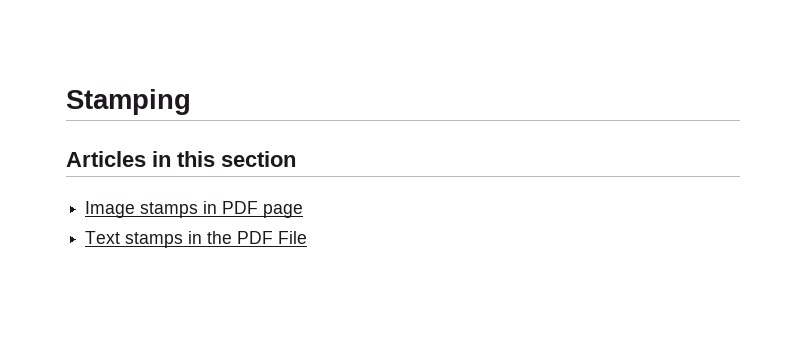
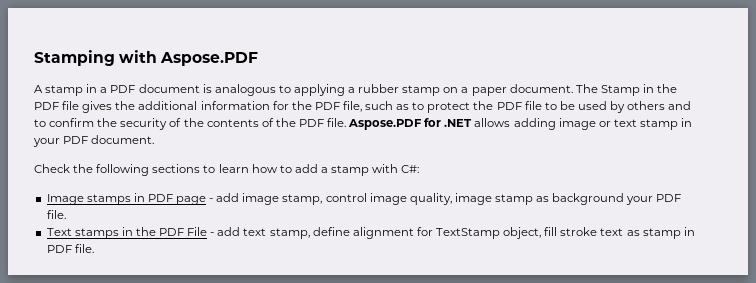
[66,151,296,167] // Articles in this section -> [119,50,259,66] [34,84,678,96] [34,101,692,113] [34,118,693,130] [33,135,155,147] [34,164,420,176] with Aspose.PDF // A stamp in a PDF document is analogous to applying a rubber stamp on a paper document. The Stamp in the PDF file gives the additional information for the PDF file, such as to protect the PDF file to be used by others and to confirm the security of the contents of the PDF file. Aspose.PDF for .NET allows adding image or text stamp in your PDF document. // Check the following sections to learn how to add a stamp with C#:
(304, 211) none -> [209,193,682,205] [46,210,66,219] - add image stamp, control image quality, image stamp as background your PDF file.
(308, 237) none -> [210,227,695,239] [46,244,94,253] - add text stamp, define alignment for TextStamp object, fill stroke text as stamp in PDF file.

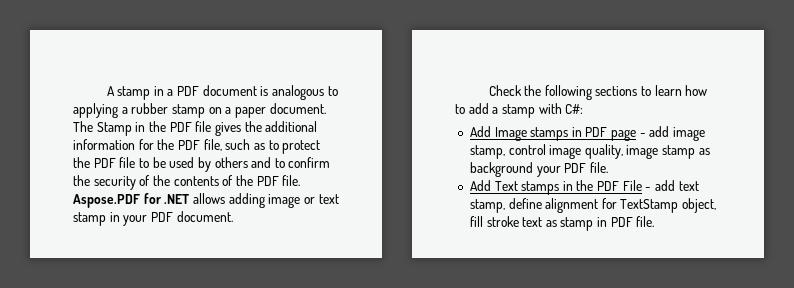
[34,50,259,66] Stamping with Aspose.PDF // -> (106, 91) none
(420, 169) none -> [469,126,491,137] Add
(66, 214) none -> [469,180,491,191] Add

